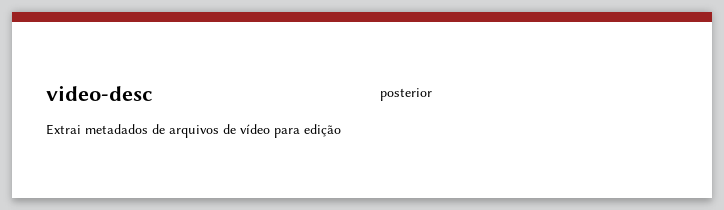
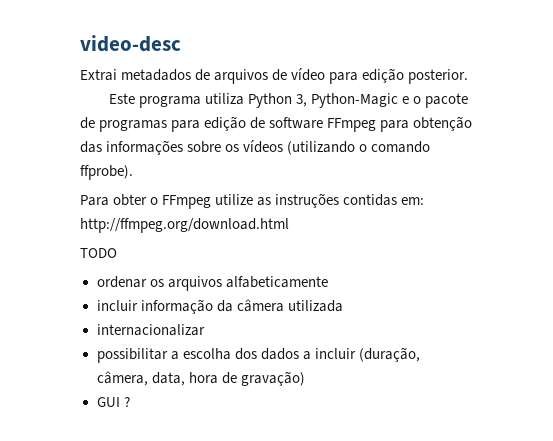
[380,88,432,101] posterior -> [408,69,469,84] [108,93,468,108] [80,116,473,132] [80,140,431,155] [80,165,133,180] [80,193,425,209] [80,218,289,233] [80,248,117,258] [96,276,328,291] [96,299,343,314] [96,324,205,336] [96,347,420,363] [96,371,305,386] [96,396,130,407] posterior. // Este programa utiliza Python 3, Python-Magic e o pacote de programas para edição de software FFmpeg para obtenção das informações sobre os vídeos (utilizando o comando ffprobe). // Para obter o FFmpeg utilize as instruções contidas em: http://ffmpeg.org/download.html // TODO // ordenar os arquivos alfabeticamente // incluir informação da câmera utilizada // internacionalizar // possibilitar a escolha dos dados a incluir (duração, câmera, data, hora de gravação) // GUI ?

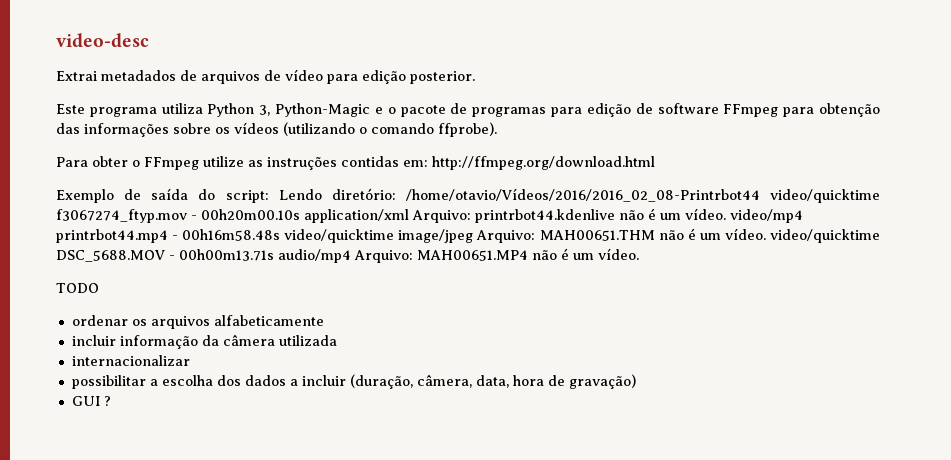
(289, 225) none -> [56,188,880,203] [56,208,803,223] [56,228,881,243] [56,248,639,263] // Exemplo de saída do script: Lendo diretório: /home/otavio/Vídeos/2016/2016_02_08-Printrbot44 video/quicktime f3067274_ftyp.mov - 00h20m00.10s application/xml Arquivo: printrbot44.kdenlive não é um vídeo. video/mp4 printrbot44.mp4 - 00h16m58.48s video/quicktime image/jpeg Arquivo: MAH00651.THM não é um vídeo. video/quicktime DSC_5688.MOV - 00h00m13.71s audio/mp4 Arquivo: MAH00651.MP4 não é um vídeo.

